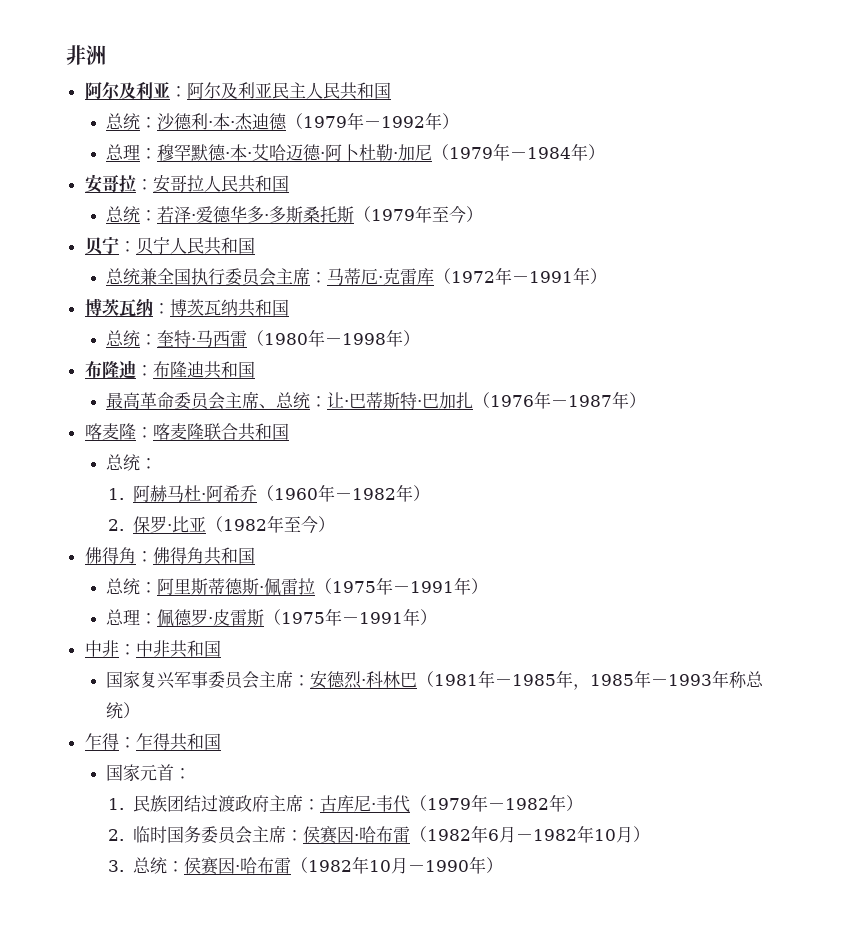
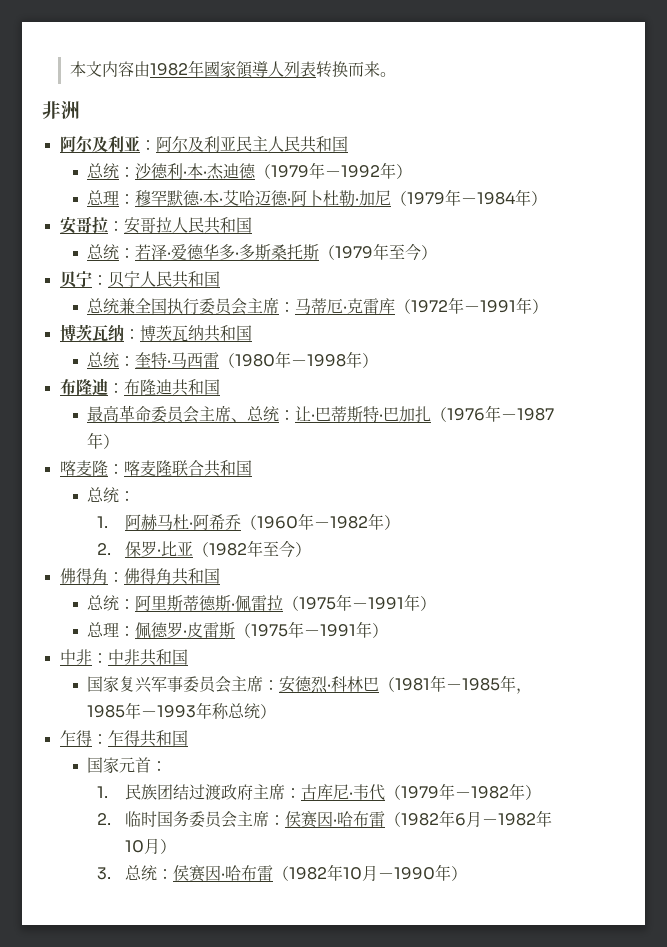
(66, 55) none -> [69,60,396,78] 本文内容由1982年國家領導人列表转换而来。 //

